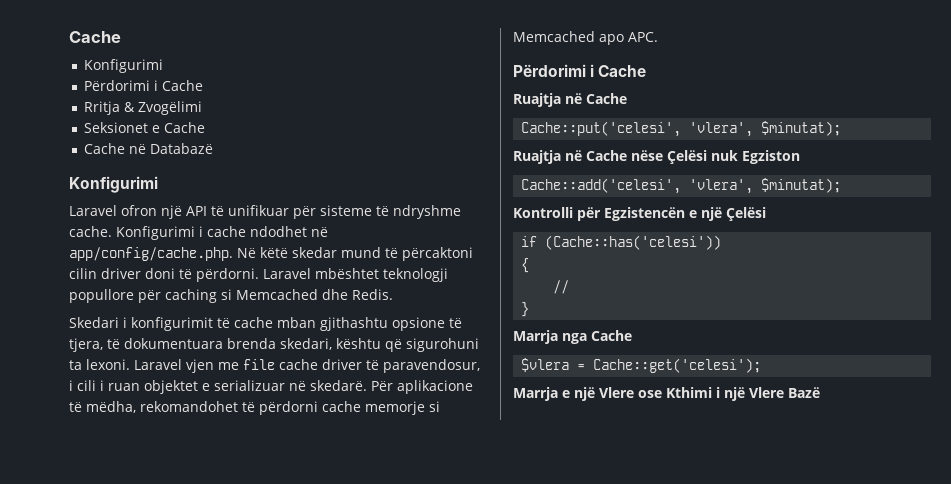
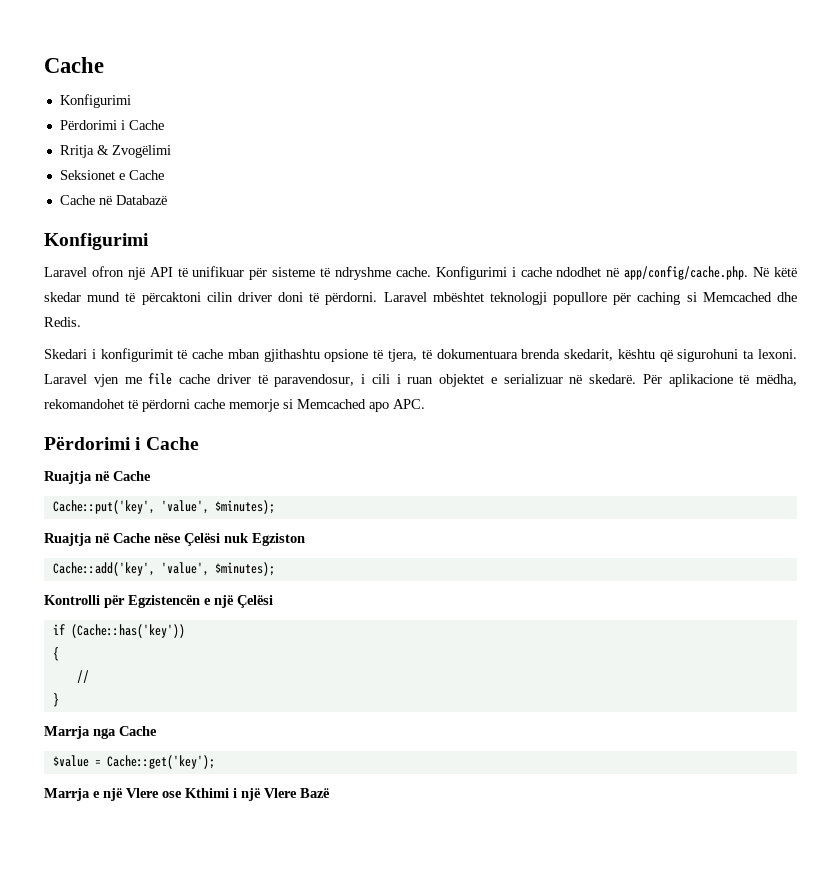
[280,338,332,350] skedari, -> [564,349,614,361] skedarit,
[521,121,842,137] Cache::put('celesi', 'vlera', $minutat); -> [52,500,275,514] Cache::put('key', 'value', $minutes);
[521,178,842,194] Cache::add('celesi', 'vlera', $minutat); -> [52,562,275,576] Cache::add('key', 'value', $minutes);
[545,235,722,250] (Cache::has('celesi')) -> [70,624,185,638] (Cache::has('key'))
[521,358,762,373] $vlera = Cache::get('celesi'); -> [52,755,215,769] $value = Cache::get('key');

